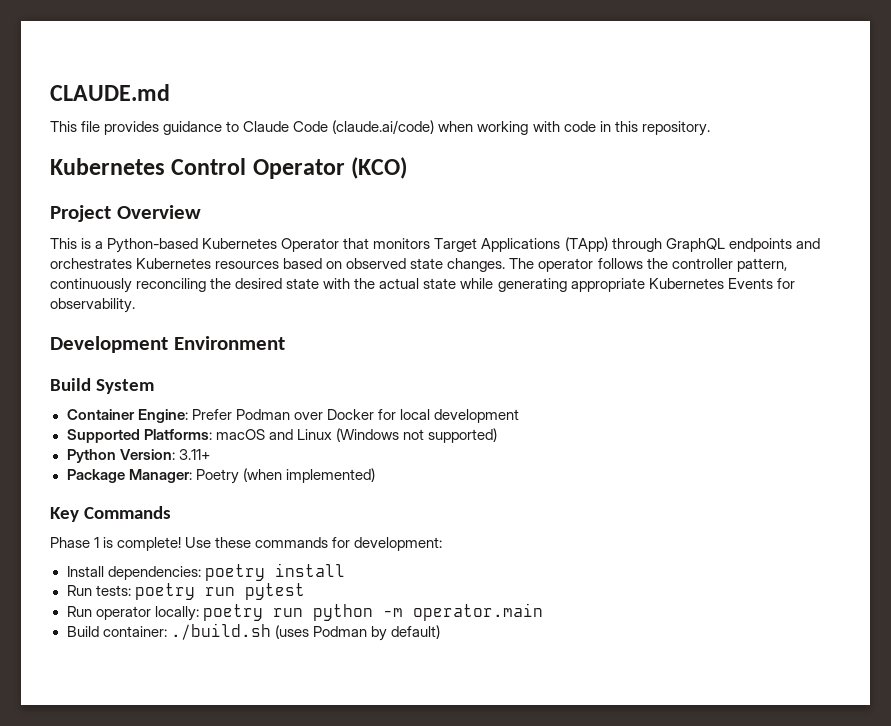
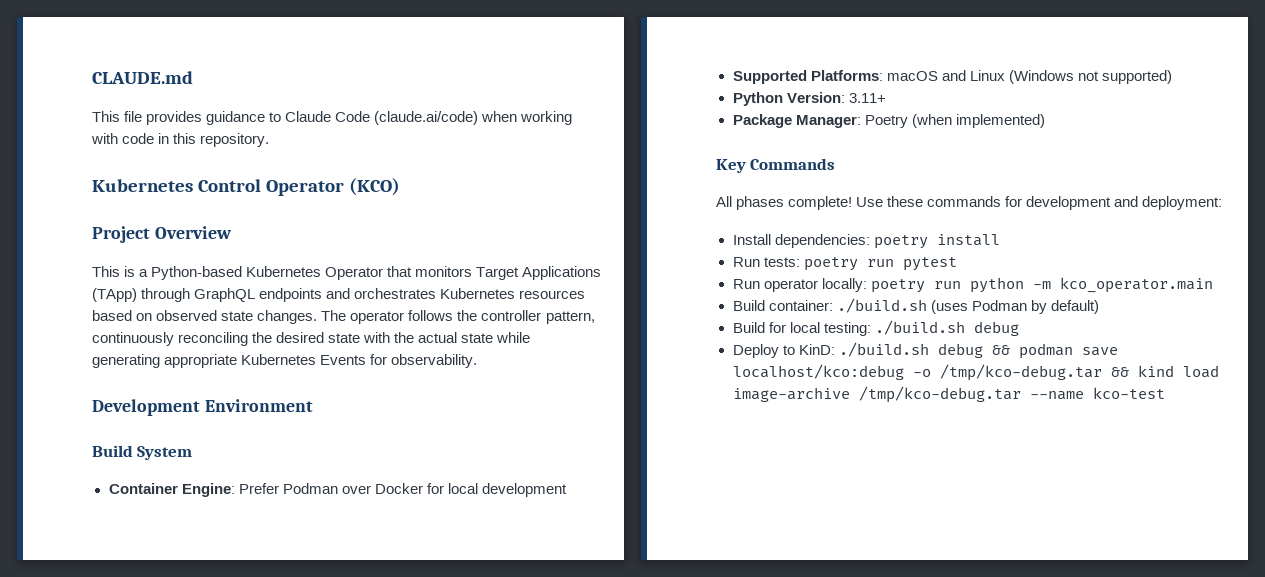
[50,537,114,548] Phase 1 is -> [716,196,785,210] All phases
[354,537,443,551] development: -> [1026,196,1223,210] development and deployment:
[412,603,543,621] operator.main -> [1059,277,1213,293] kco_operator.main
(440, 632) none -> [732,320,1019,336] [732,342,1118,359] [732,364,1219,381] [732,386,1165,403] // Build for local testing: ./build.sh debug // Deploy to KinD: ./build.sh debug && podman save localhost/kco:debug -o /tmp/kco-debug.tar && kind load image-archive /tmp/kco-debug.tar --name kco-test

